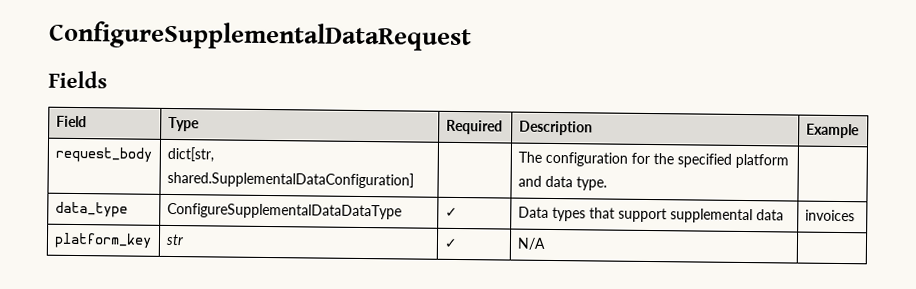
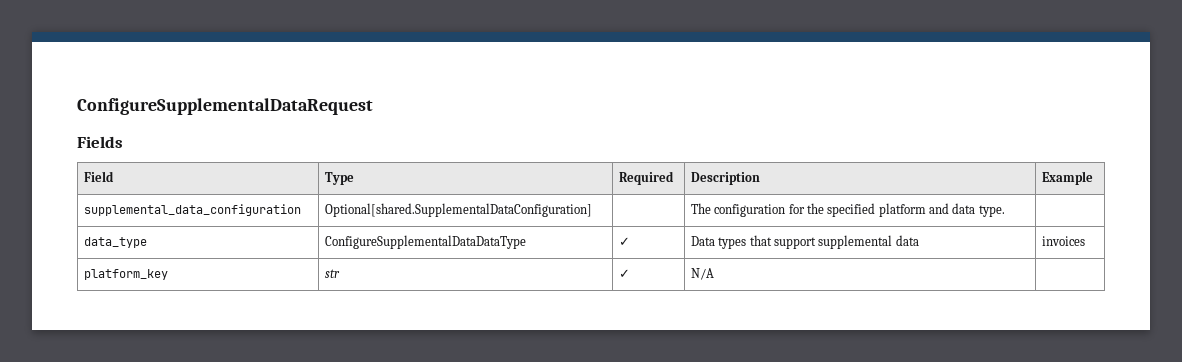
[54,146,152,163] [166,146,214,163] [166,170,414,189] request_body | dict[str, shared.SupplementalDataConfiguration] -> [83,204,301,216] [324,203,592,217] supplemental_data_configuration | Optional[shared.SupplementalDataConfiguration]

